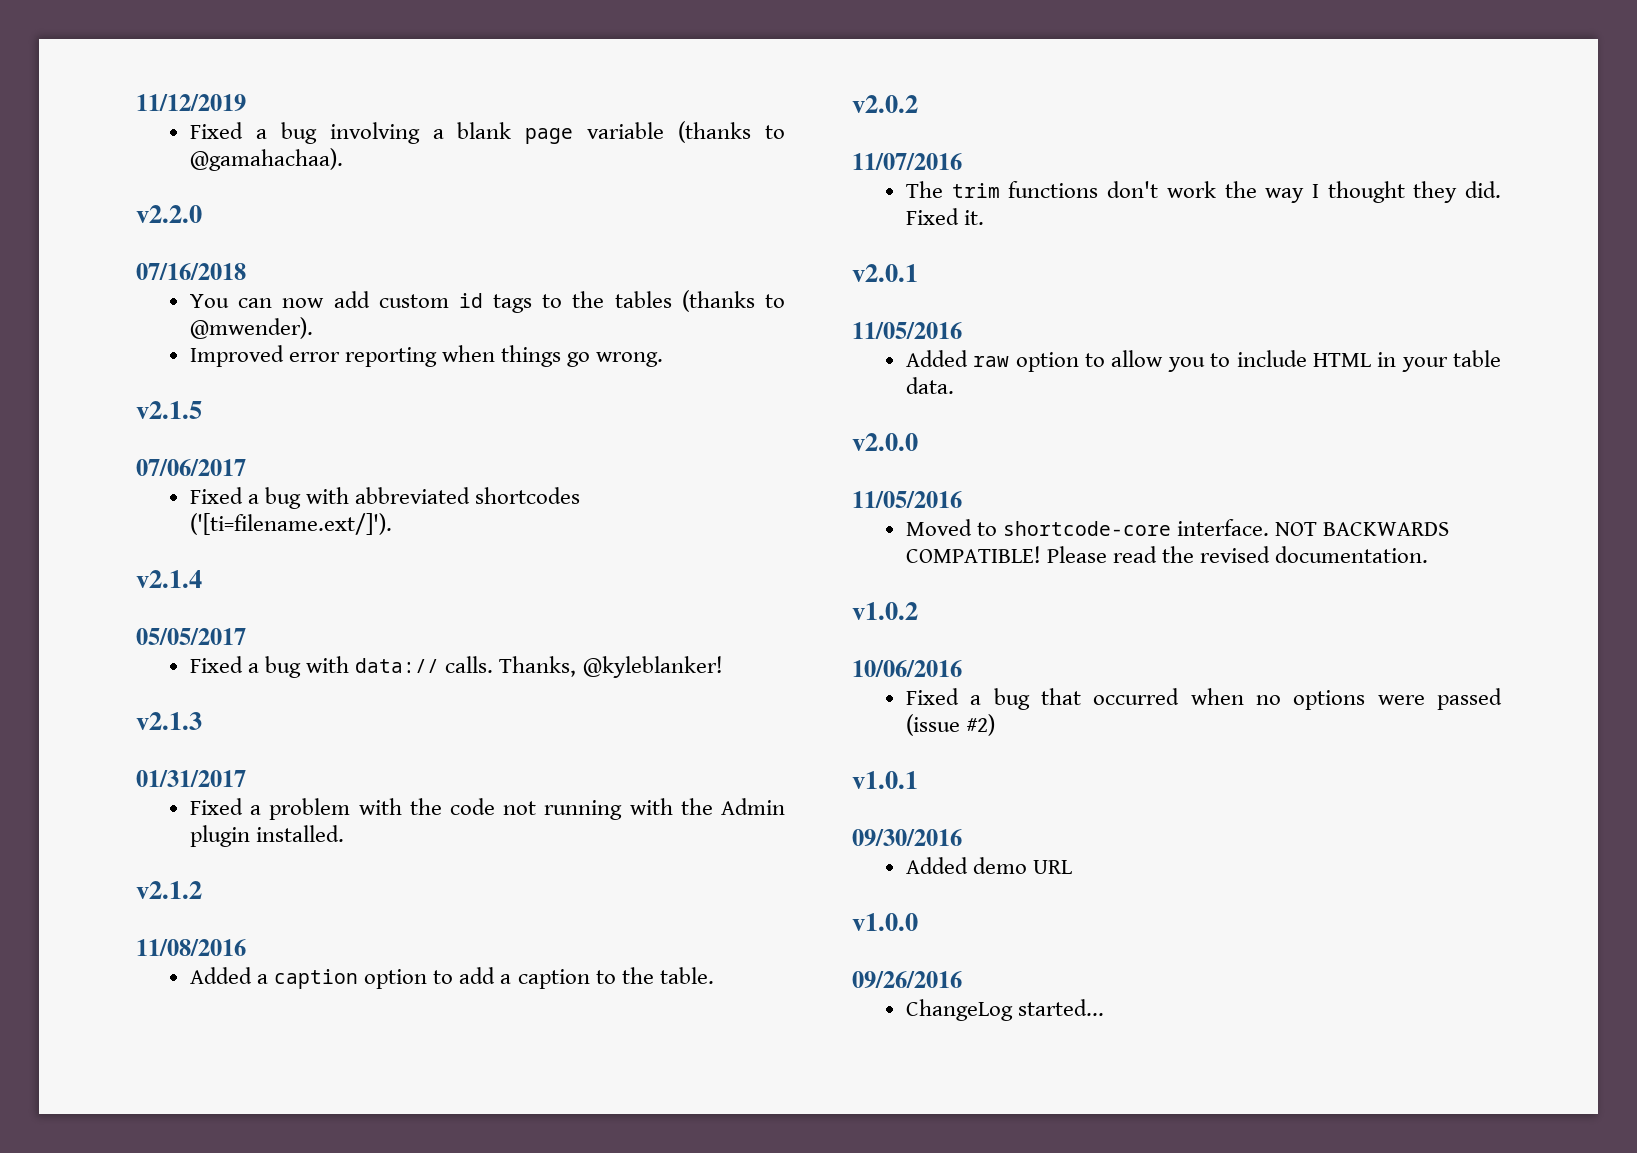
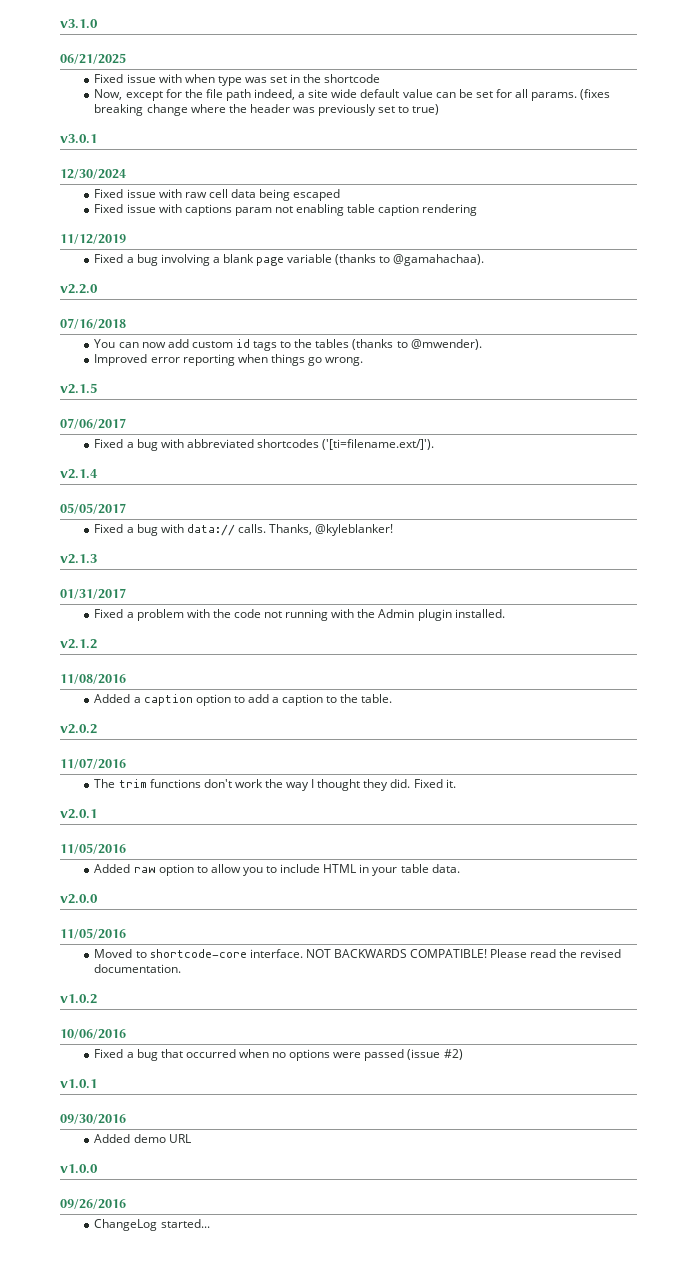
(136, 102) none -> [60,19,98,29] [60,53,126,64] [94,74,381,86] [94,89,611,101] [94,104,440,116] [60,134,97,144] [60,169,126,179] [94,189,341,201] [94,204,478,216] v3.1.0 // 06/21/2025 // Fixed issue with when type was set in the shortcode // Now, except for the file path indeed, a site wide default value can be set for all params. (fixes breaking change where the header was previously set to true) // v3.0.1 // 12/30/2024 // Fixed issue with raw cell data being escaped // Fixed issue with captions param not enabling table caption rendering //

